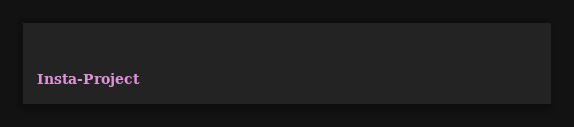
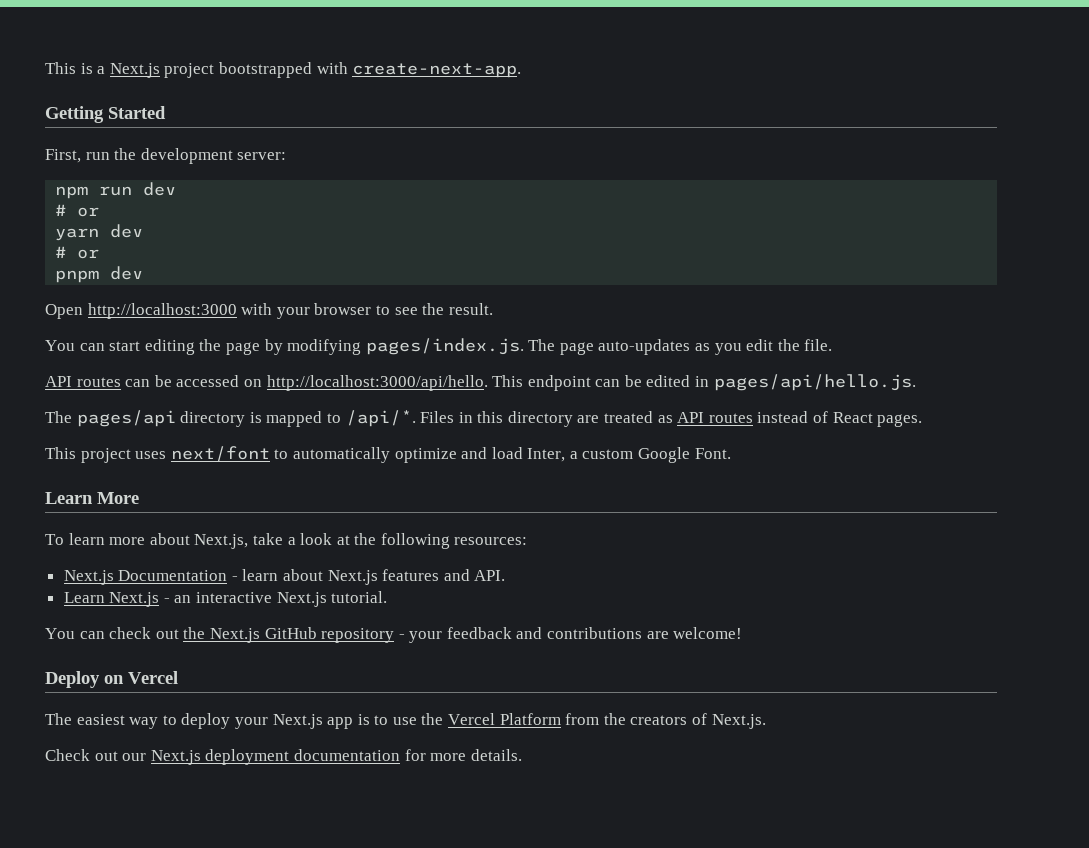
[37,73,140,87] Insta-Project -> [45,62,522,78] [45,106,166,123] [45,148,287,164] [55,182,177,199] [55,204,100,217] [55,224,144,241] [55,246,100,259] [55,266,144,283] [45,303,493,319] [45,338,833,355] [45,374,916,391] [45,410,923,427] [45,446,731,463] [45,492,139,504] [45,533,528,549] [63,569,506,585] [63,591,388,607] [45,627,743,643] [45,671,178,688] [45,713,766,729] [45,749,522,765] This is a Next.js project bootstrapped with create-next-app. // Getting Started // First, run the development server: // npm run dev // # or // yarn dev // # or // pnpm dev // Open http://localhost:3000 with your browser to see the result. // You can start editing the page by modifying pages/index.js. The page auto-updates as you edit the file. // API routes can be accessed on http://localhost:3000/api/hello. This endpoint can be edited in pages/api/hello.js. // The pages/api directory is mapped to /api/*. Files in this directory are treated as API routes instead of React pages. // This project uses next/font to automatically optimize and load Inter, a custom Google Font. // Learn More // To learn more about Next.js, take a look at the following resources: // Next.js Documentation - learn about Next.js features and API. // Learn Next.js - an interactive Next.js tutorial. // You can check out the Next.js GitHub repository - your feedback and contributions are welcome! // Deploy on Vercel // The easiest way to deploy your Next.js app is to use the Vercel Platform from the creators of Next.js. // Check out our Next.js deployment documentation for more details.

